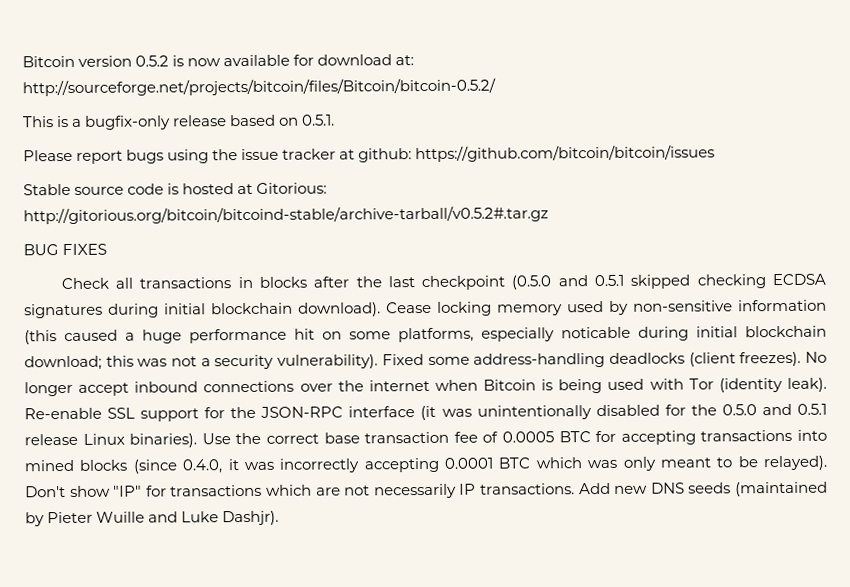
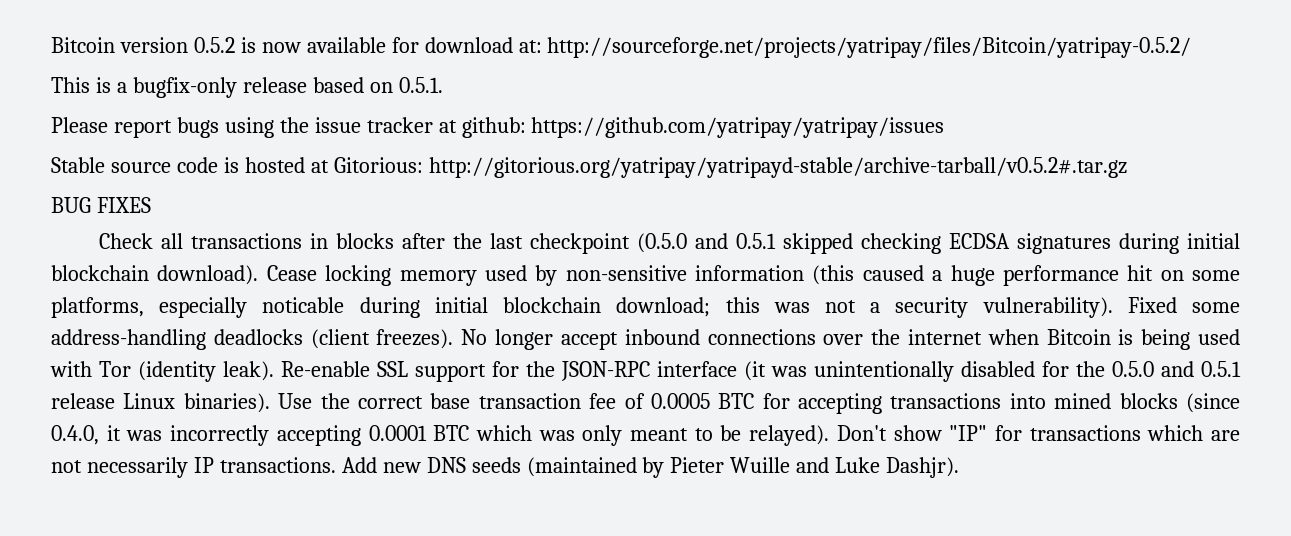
[22,77,496,97] http://sourceforge.net/projects/bitcoin/files/Bitcoin/bitcoin-0.5.2/ -> [547,37,1192,58] http://sourceforge.net/projects/yatripay/files/Bitcoin/yatripay-0.5.2/
[415,144,716,163] https://github.com/bitcoin/bitcoin/issues -> [531,117,945,138] https://github.com/yatripay/yatripay/issues
[23,205,549,225] http://gitorious.org/bitcoin/bitcoind-stable/archive-tarball/v0.5.2#.tar.gz -> [428,157,1127,178] http://gitorious.org/yatripay/yatripayd-stable/archive-tarball/v0.5.2#.tar.gz

